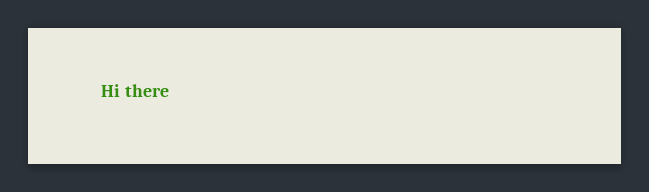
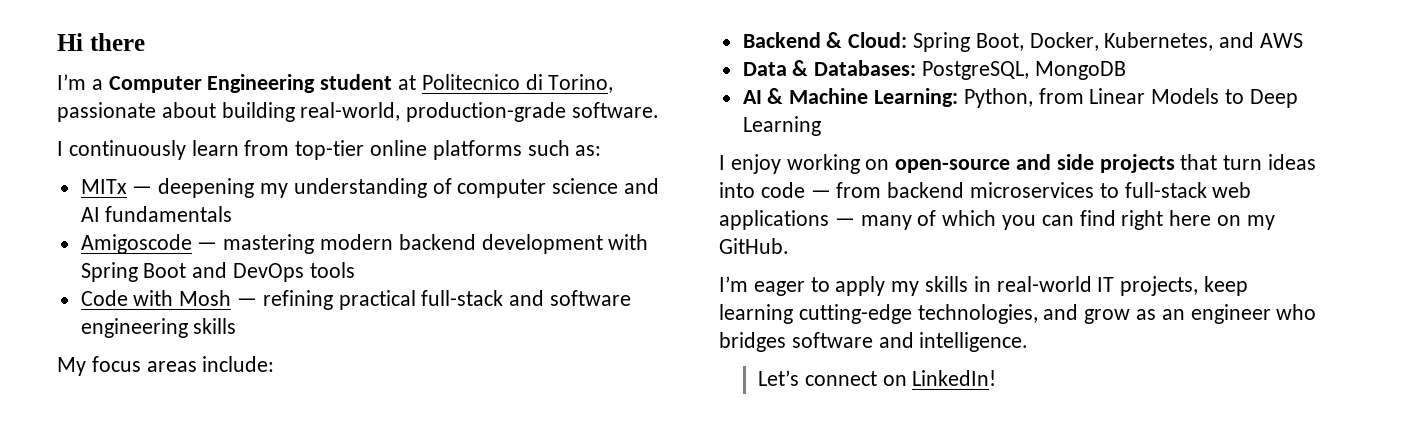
(169, 90) none -> [57,74,614,93] [57,102,660,122] [57,140,602,160] [80,178,660,198] [80,206,233,222] [80,234,649,254] [80,262,355,282] [80,290,632,310] [80,318,237,338] [57,356,275,376] [742,32,1304,52] [742,60,1126,80] [742,88,1298,108] [742,116,821,136] [719,154,1317,174] [719,182,1252,198] [719,210,1275,230] [719,238,789,254] [719,276,1249,296] [719,304,1317,324] [719,332,1029,352] [757,370,997,386] // I’m a Computer Engineering student at Politecnico di Torino, passionate about building real-world, production-grade software. // I continuously learn from top-tier online platforms such as: // MITx — deepening my understanding of computer science and AI fundamentals // Amigoscode — mastering modern backend development with Spring Boot and DevOps tools // Code with Mosh — refining practical full-stack and software engineering skills // My focus areas include: // Backend & Cloud: Spring Boot, Docker, Kubernetes, and AWS // Data & Databases: PostgreSQL, MongoDB // AI & Machine Learning: Python, from Linear Models to Deep Learning // I enjoy working on open-source and side projects that turn ideas into code — from backend microservices to full-stack web applications — many of which you can find right here on my GitHub. // I’m eager to apply my skills in real-world IT projects, keep learning cutting-edge technologies, and grow as an engineer who bridges software and intelligence. // Let’s connect on LinkedIn!

